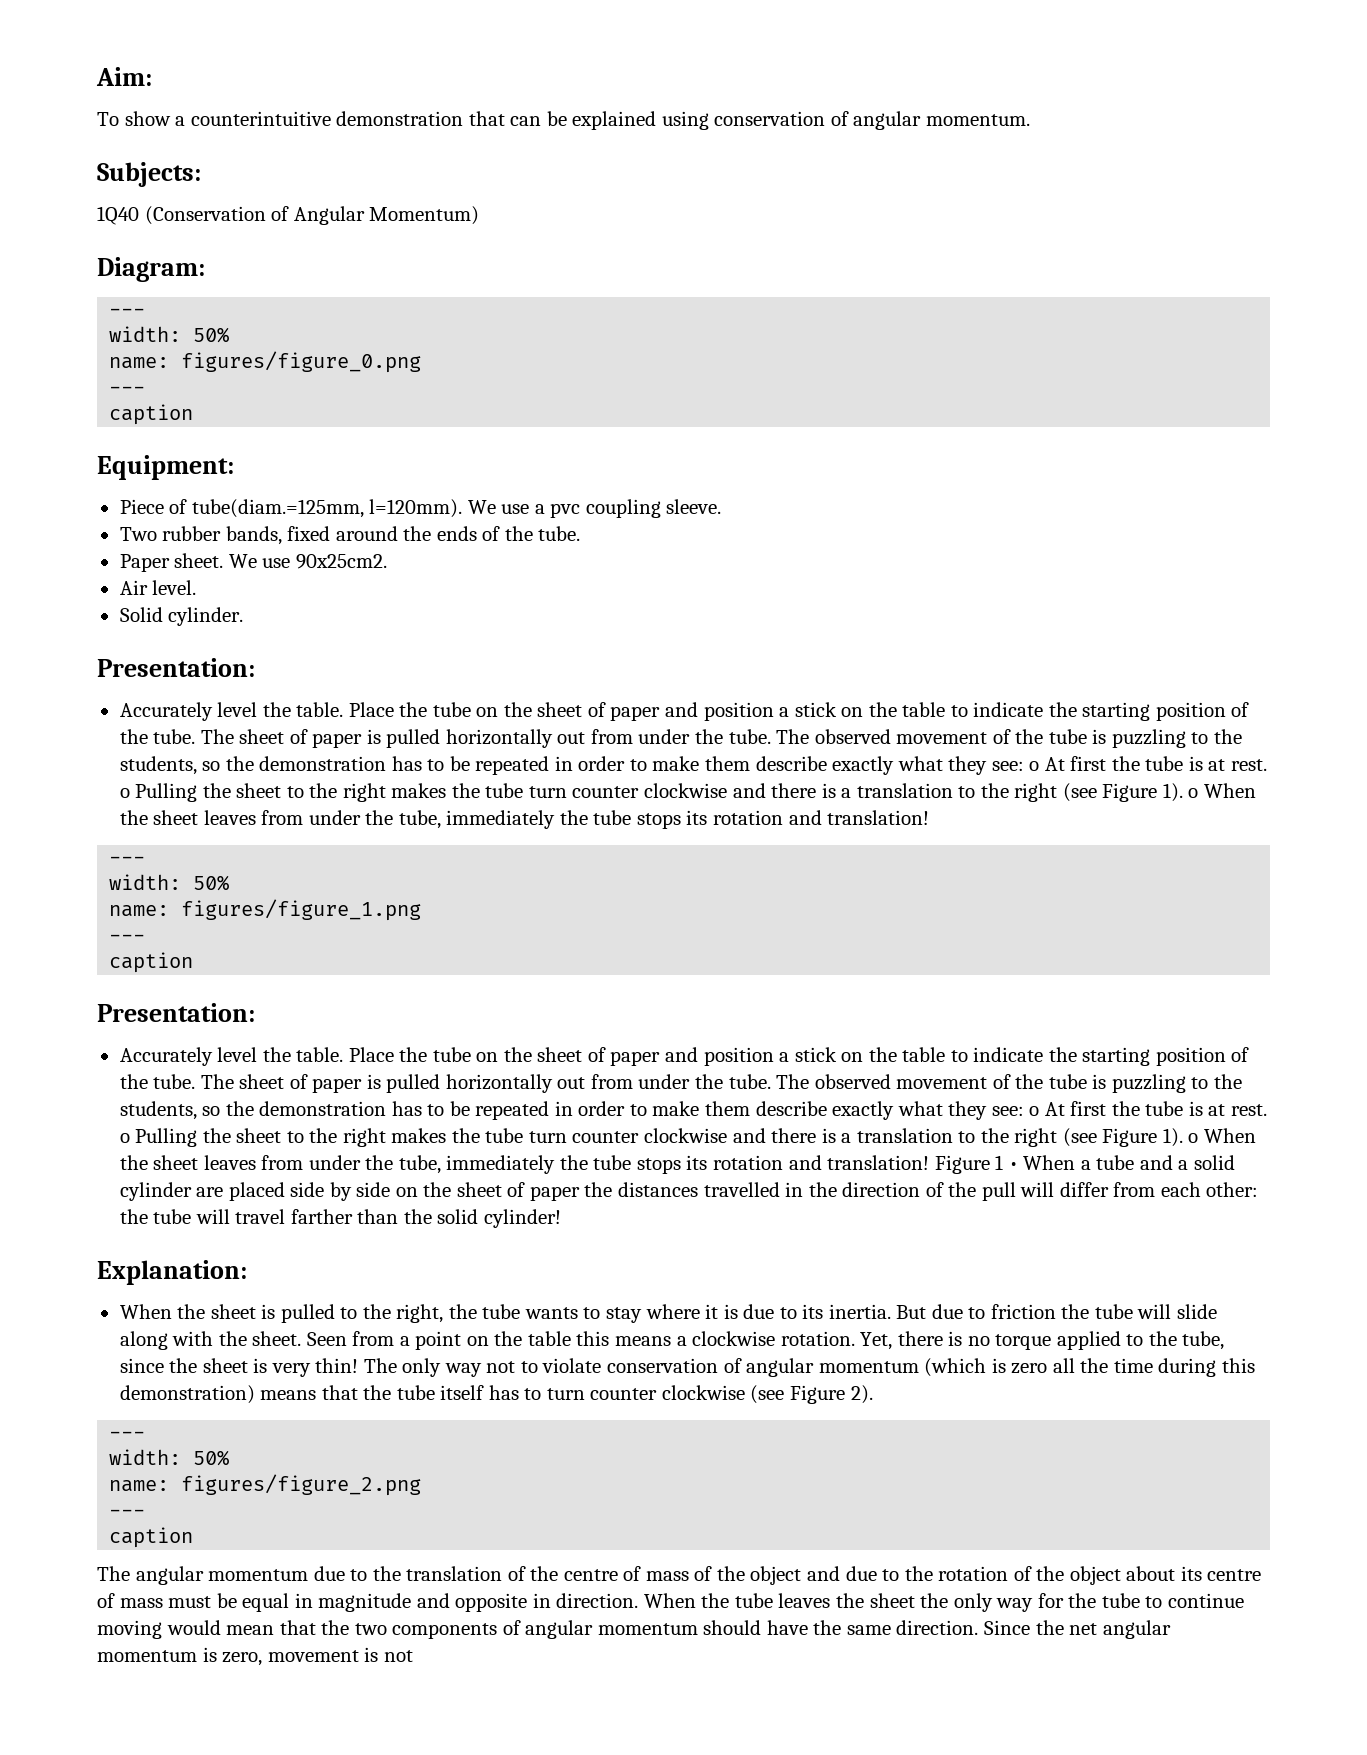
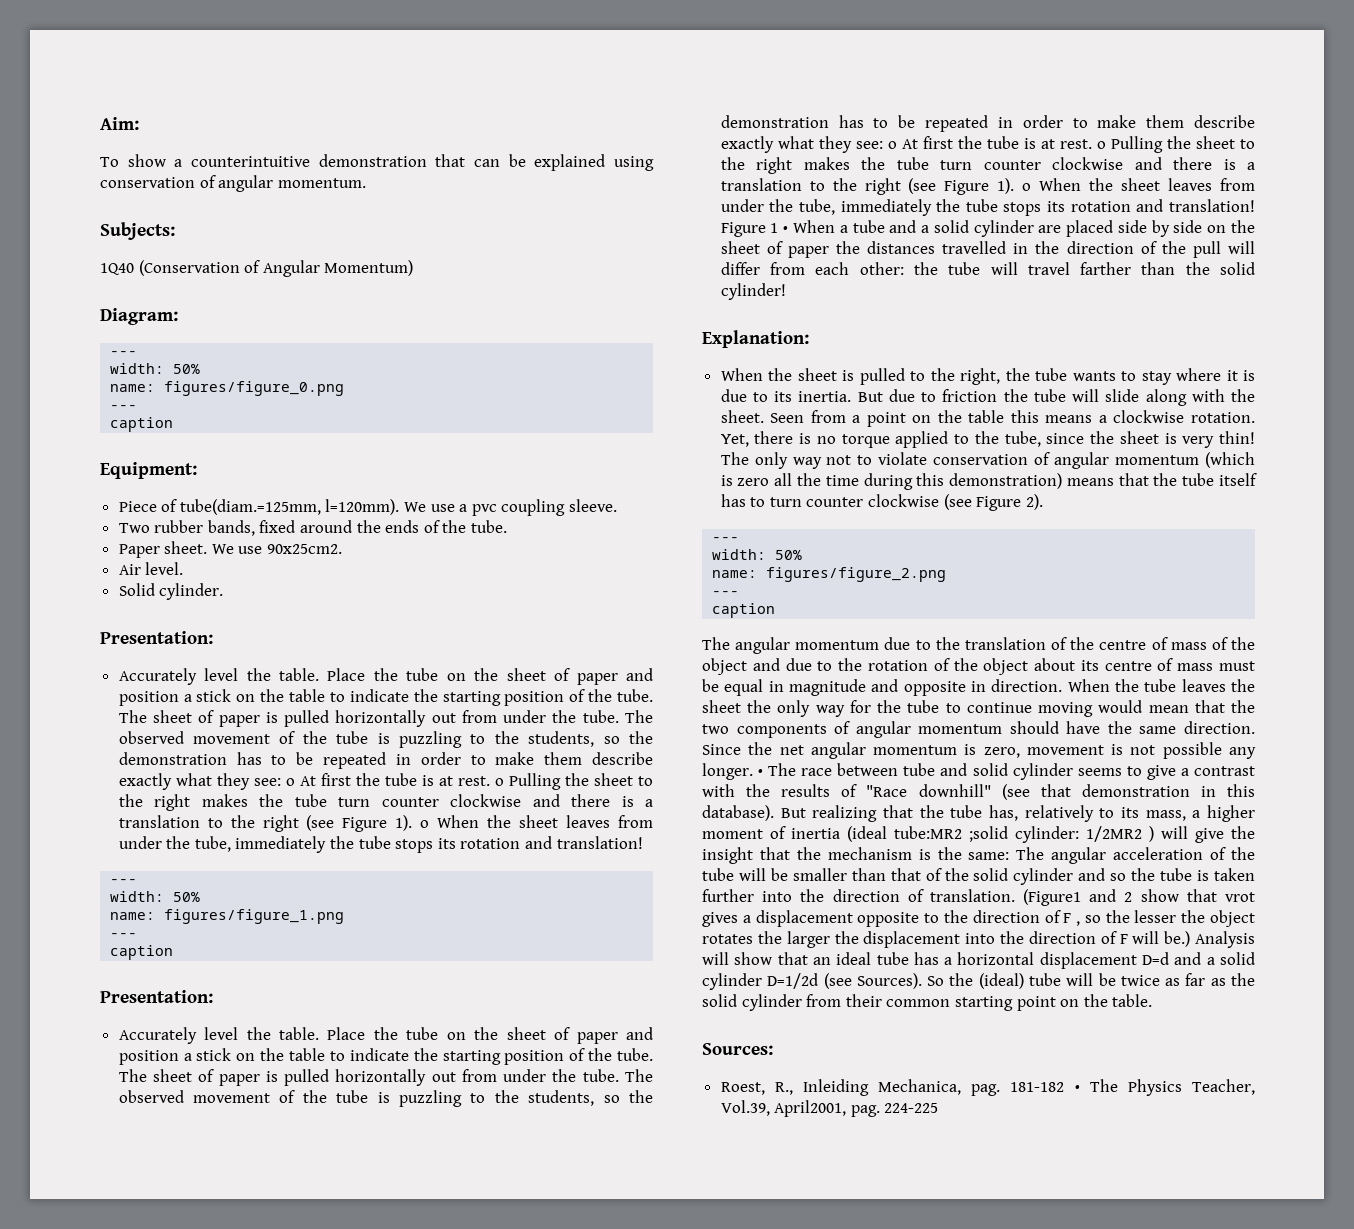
(413, 1656) none -> [1162,742,1256,759] [702,763,1255,780] [702,784,1255,800] [702,805,1255,822] [702,826,1255,843] [702,847,1255,864] [702,868,1255,885] [702,889,1255,906] [702,910,1255,927] [702,931,1255,948] [702,952,1255,969] [702,973,1255,990] [702,994,1153,1011] [702,1043,773,1055] [720,1079,1255,1096] [720,1100,939,1117] possible any longer. • The race between tube and solid cylinder seems to give a contrast with the results of "Race downhill" (see that demonstration in this database). But realizing that the tube has, relatively to its mass, a higher moment of inertia (ideal tube:MR2 ;solid cylinder: 1/2MR2 ) will give the insight that the mechanism is the same: The angular acceleration of the tube will be smaller than that of the solid cylinder and so the tube is taken further into the direction of translation. (Figure1 and 2 show that vrot gives a displacement opposite to the direction of F , so the lesser the object rotates the larger the displacement into the direction of F will be.) Analysis will show that an ideal tube has a horizontal displacement D=d and a solid cylinder D=1/2d (see Sources). So the (ideal) tube will be twice as far as the solid cylinder from their common starting point on the table. // Sources: // Roest, R., Inleiding Mechanica, pag. 181-182 • The Physics Teacher, Vol.39, April2001, pag. 224-225

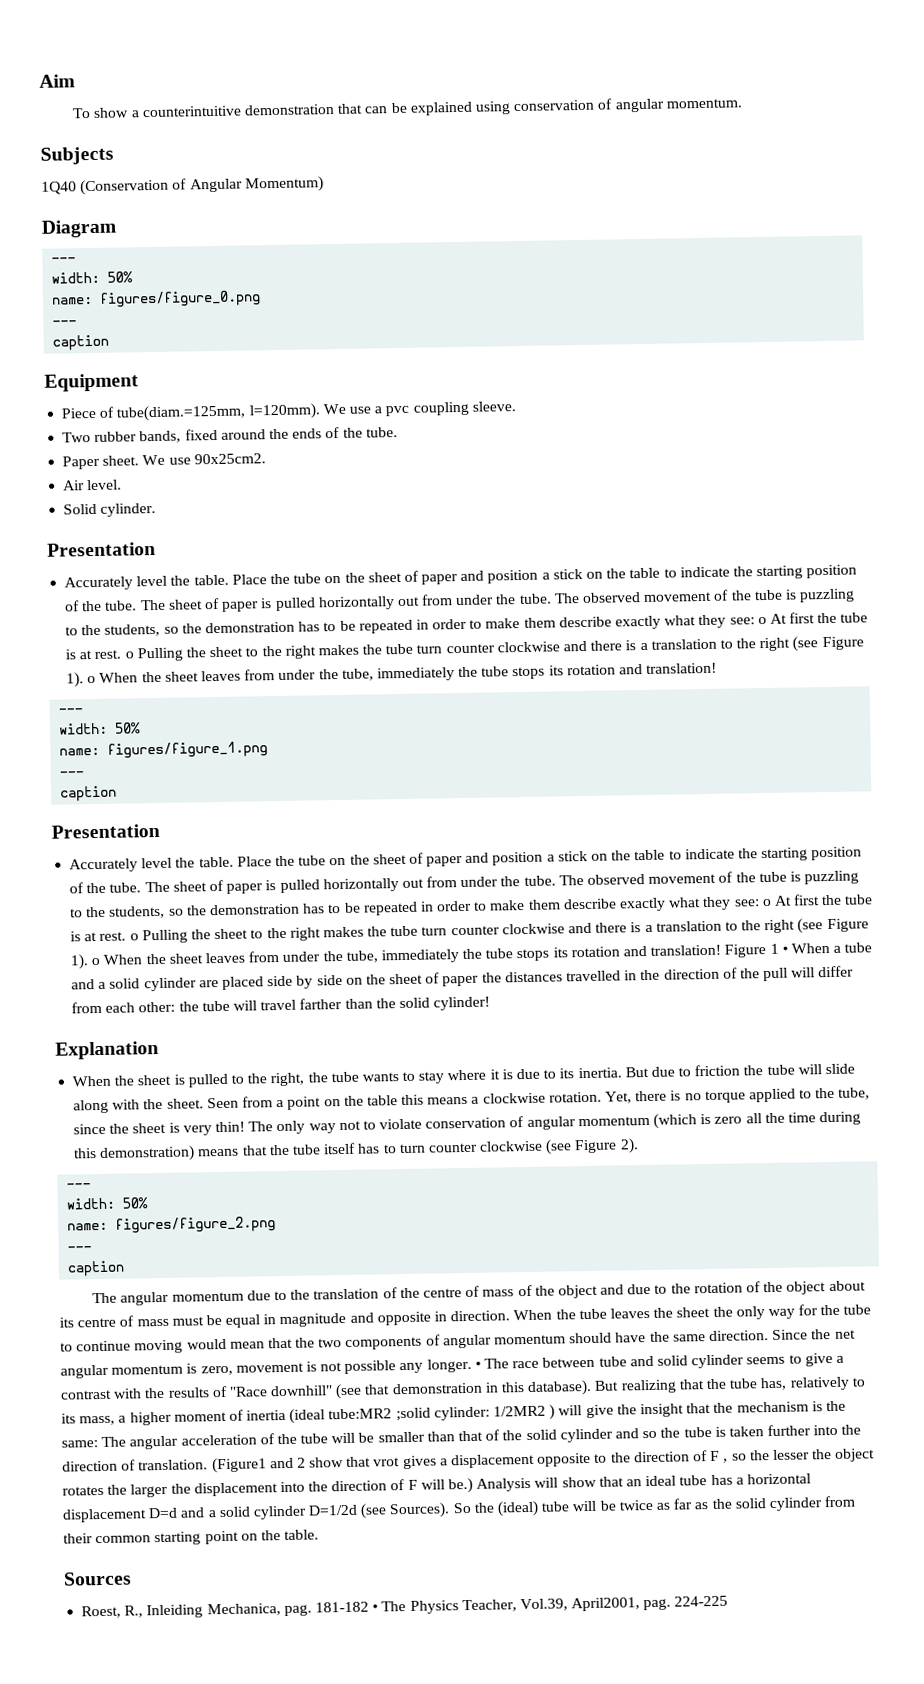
[100,117,139,130] Aim: -> [39,74,75,88] Aim
[100,222,175,240] Subjects: -> [40,146,114,165] Subjects
[100,308,178,325] Diagram: -> [41,219,117,238] Diagram
[100,462,197,479] Equipment: -> [44,373,139,392] Equipment
[100,631,213,644] Presentation: -> [47,541,156,557] Presentation
[100,990,213,1003] Presentation: -> [51,823,160,839] Presentation
[702,330,809,348] Explanation: -> [55,1041,159,1060] Explanation
[702,1043,773,1055] Sources: -> [63,1571,132,1586] Sources

